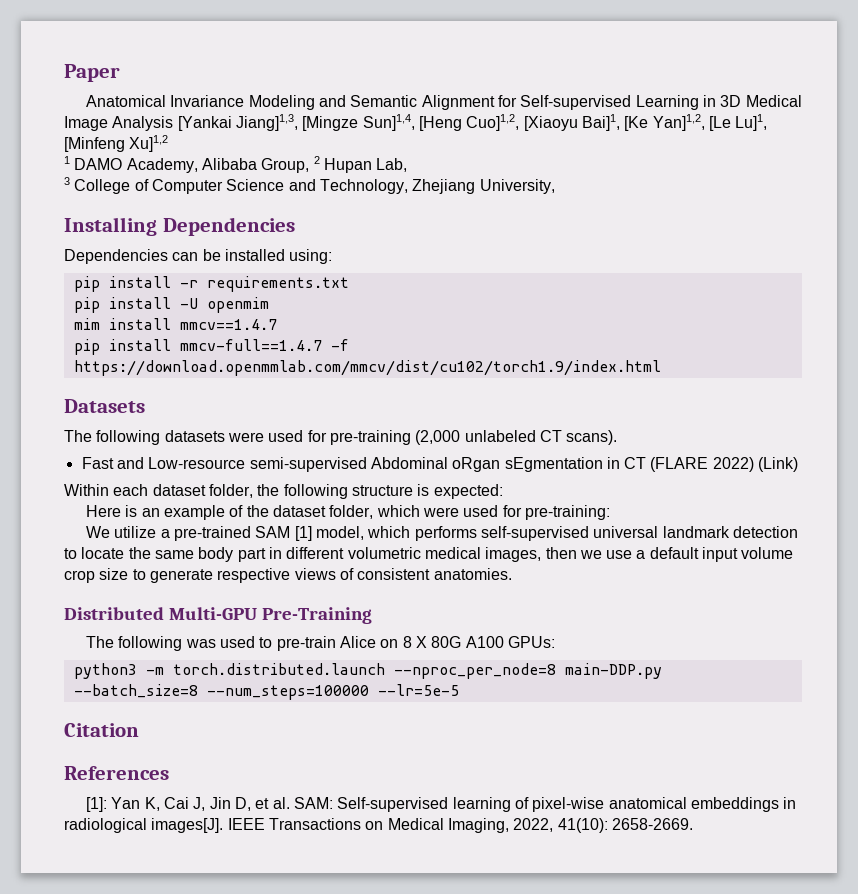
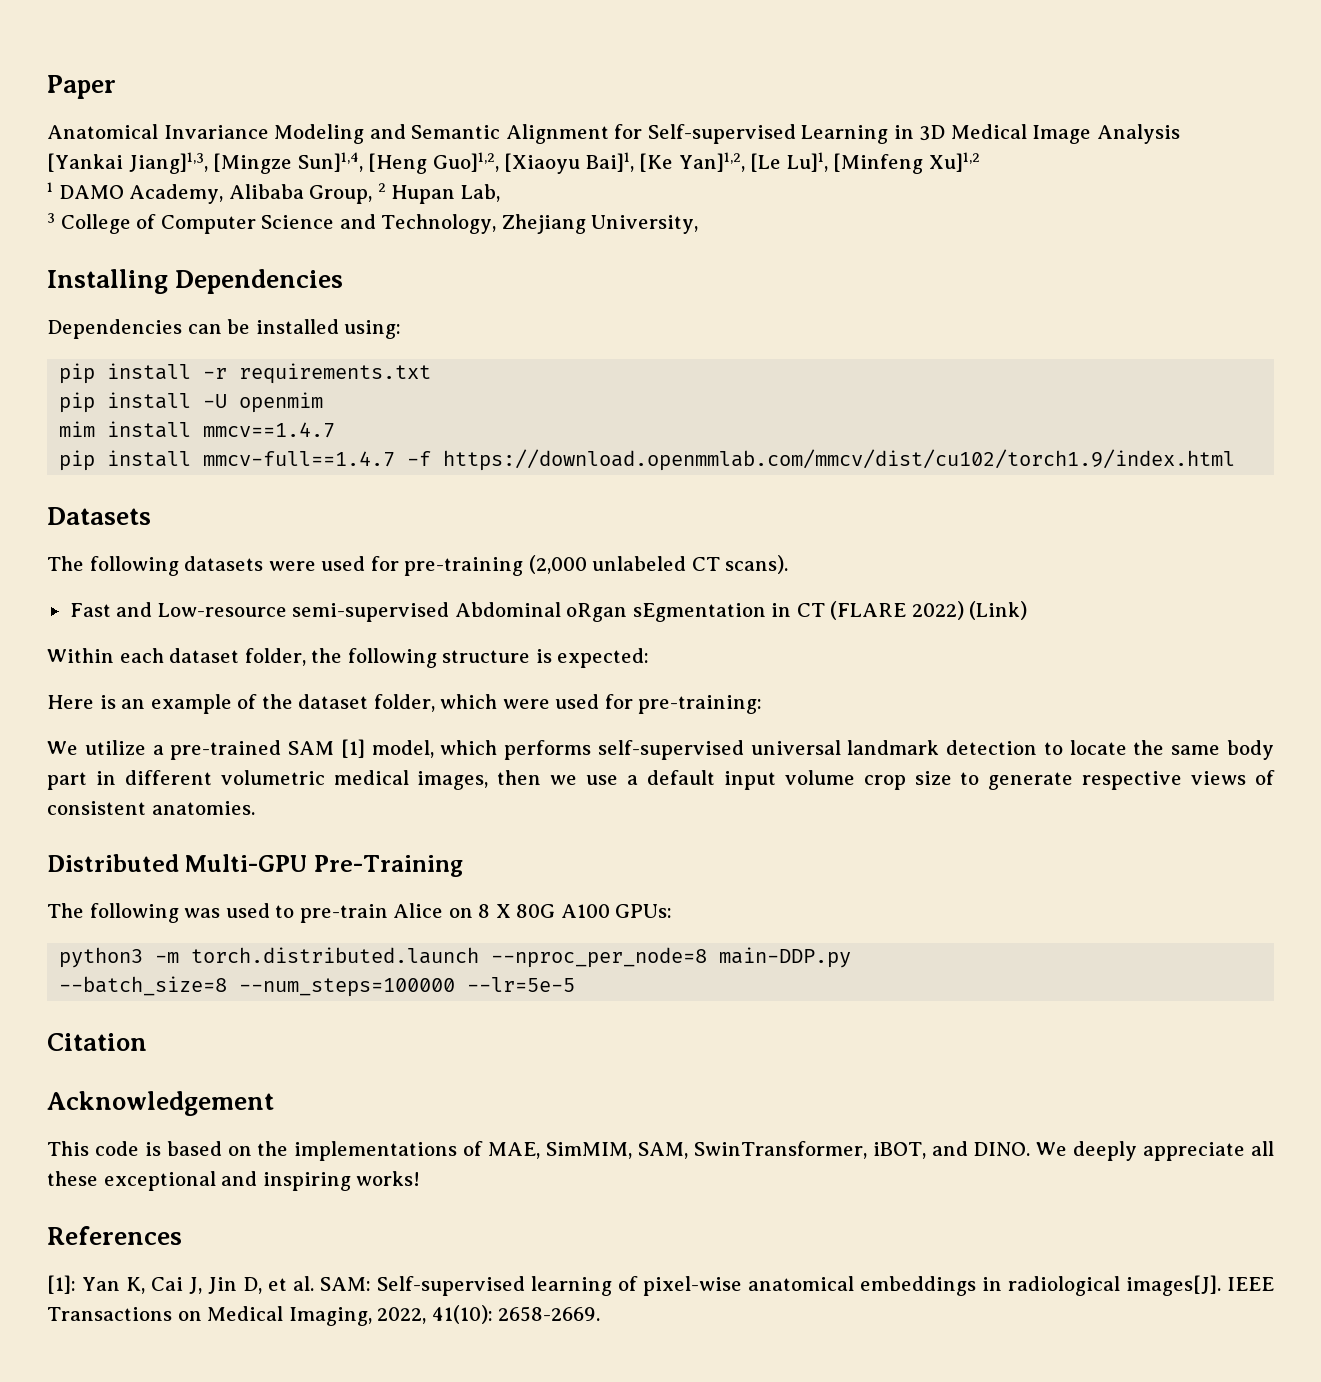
(174, 123) none -> (1180, 134) //
[466,114,520,131] Cuo]1,2, -> [432,152,499,172] Guo]1,2,
(139, 730) none -> [47,1091,274,1116] [47,1141,1275,1161] [47,1171,421,1191] // Acknowledgement // This code is based on the implementations of MAE, SimMIM, SAM, SwinTransformer, iBOT, and DINO. We deeply appreciate all these exceptional and inspiring works!

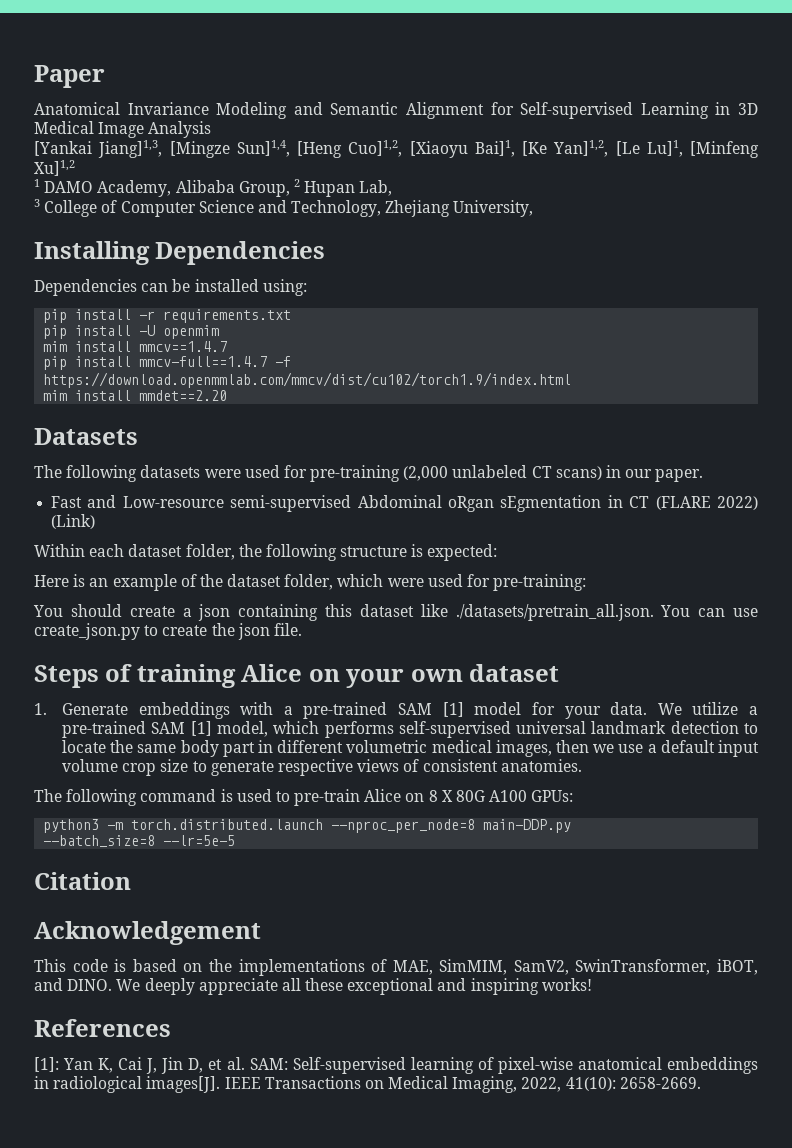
[432,152,499,172] Guo]1,2, -> [348,140,403,157] Cuo]1,2,
(1236, 460) none -> [43,390,228,401] // mim install mmdet==2.20
[725,555,789,574] scans). -> [555,465,704,482] scans) in our paper.
(763, 704) none -> [33,604,759,621] [34,623,302,640] [34,664,560,688] [34,702,648,719] You should create a json containing this dataset like ./datasets/pretrain_all.json. You can use create_json.py to create the json file. // Steps of training Alice on your own dataset // 1. Generate embeddings with a pre-trained SAM [1] model for your data.
[47,854,463,877] [47,903,221,923] // Distributed Multi-GPU Pre-Training // The following was -> [34,789,233,806] // The following command is
[239,978,456,997] --num_steps=100000 -> (156, 841) none
[637,1142,688,1159] SAM, -> [513,960,569,975] SamV2,

